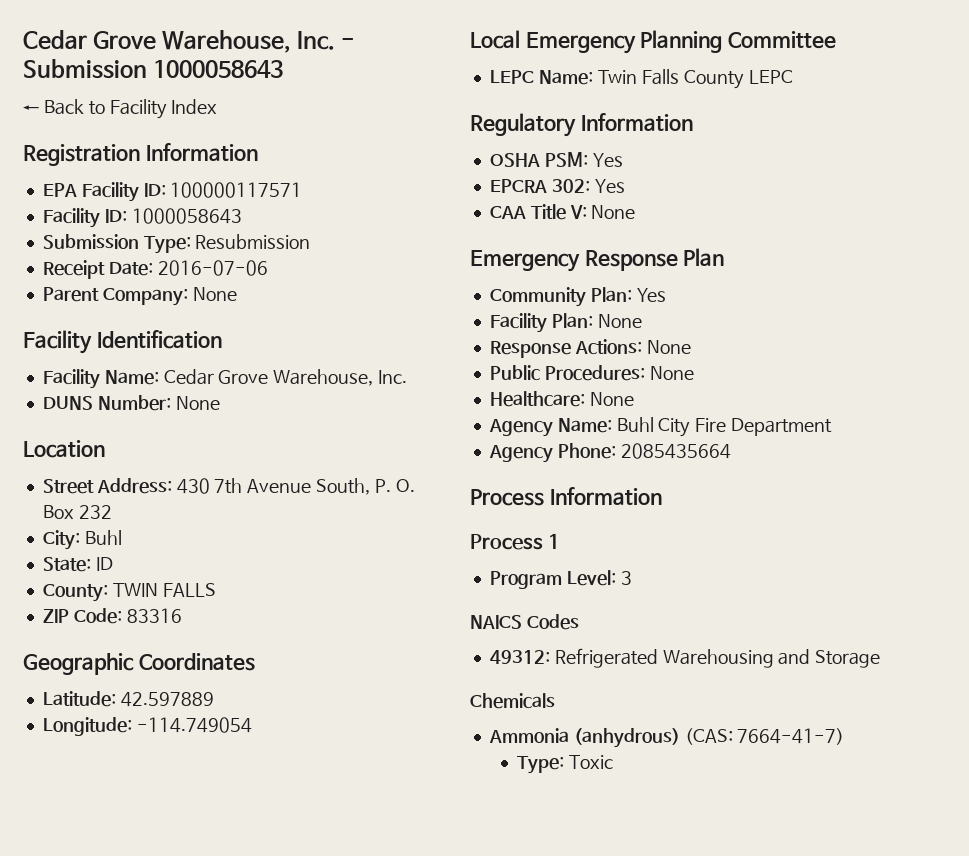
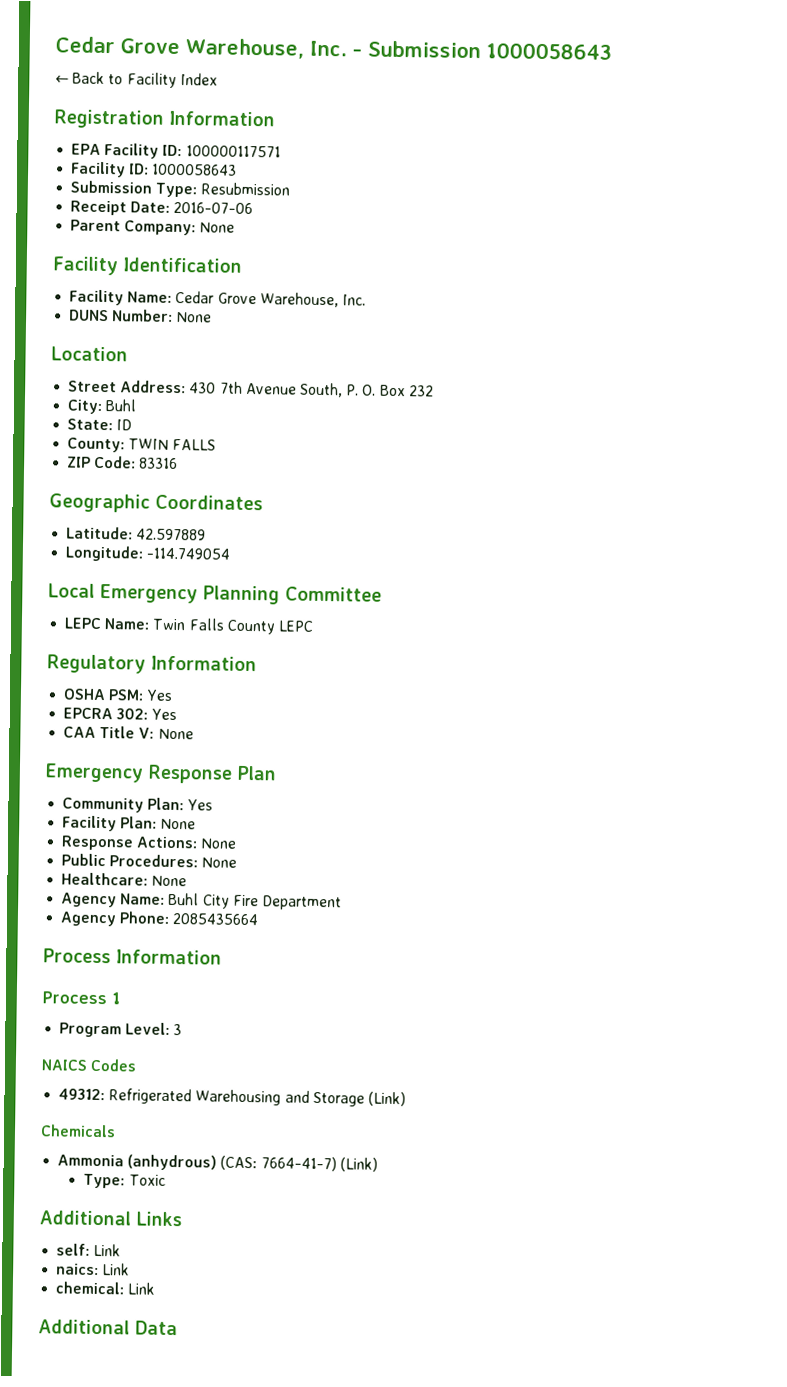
(881, 659) none -> [367,1091,406,1107] (Link)
(845, 736) none -> [339,1157,378,1172] (Link)
(613, 762) none -> [39,1210,182,1227] [56,1243,122,1257] [56,1263,131,1276] [55,1281,156,1295] [38,1319,178,1336] // Additional Links // self: Link // naics: Link // chemical: Link // Additional Data

